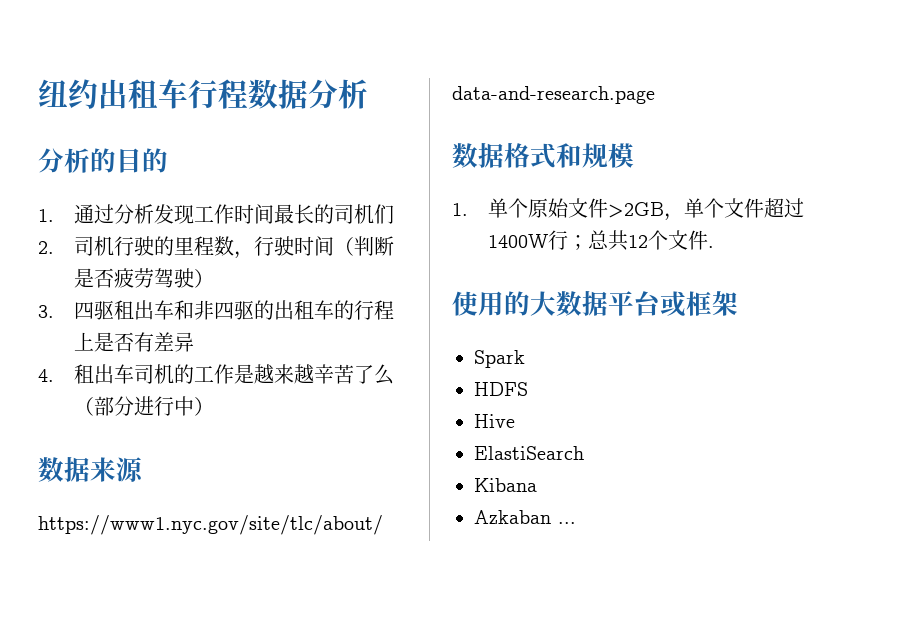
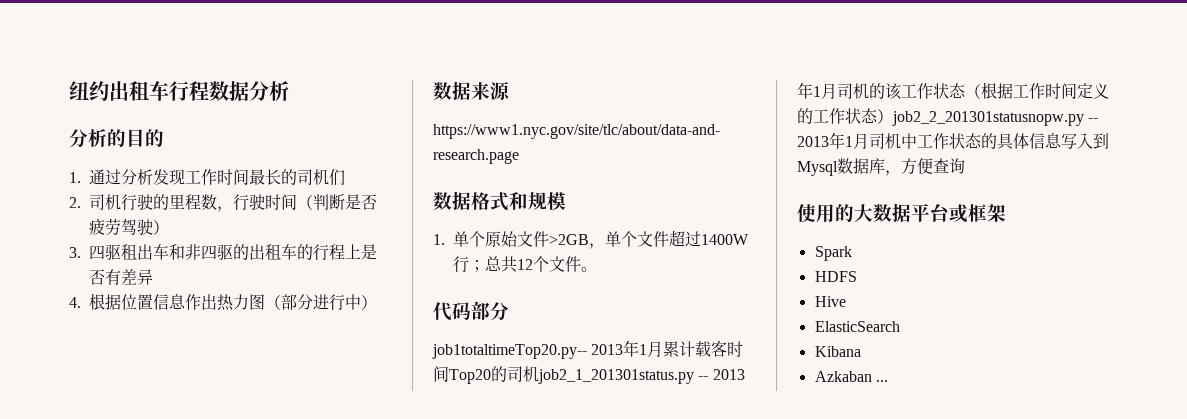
[74,364,395,385] 租出车司机的工作是越来越辛苦了么 -> [89,293,266,311] 根据位置信息作出热力图
[708,246,715,248] . -> [581,267,598,272] [433,301,509,321] [432,340,744,359] [433,366,745,384] [797,82,1109,100] [797,108,1099,126] [797,132,1109,150] [797,158,965,176] 。 // 代码部分 // job1totaltimeTop20.py-- 2013年1月累计载客时间Top20的司机job2_1_201301status.py -- 2013年1月司机的该工作状态（根据工作时间定义的工作状态）job2_2_201301statusnopw.py -- 2013年1月司机中工作状态的具体信息写入到Mysql数据库，方便查询
[474,446,584,460] ElastiSearch -> [814,321,900,332] ElasticSearch

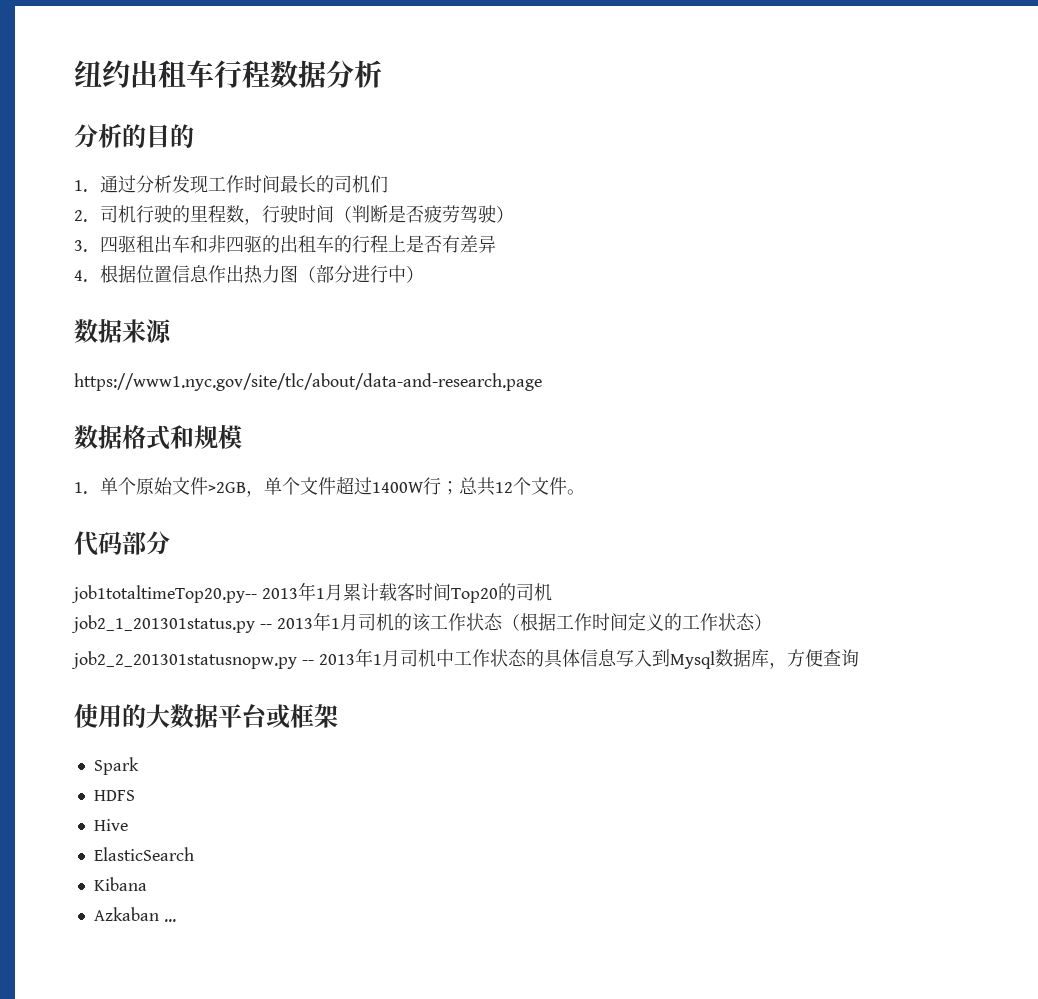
(539, 374) none -> (552, 592) //
(893, 116) none -> (772, 622) //

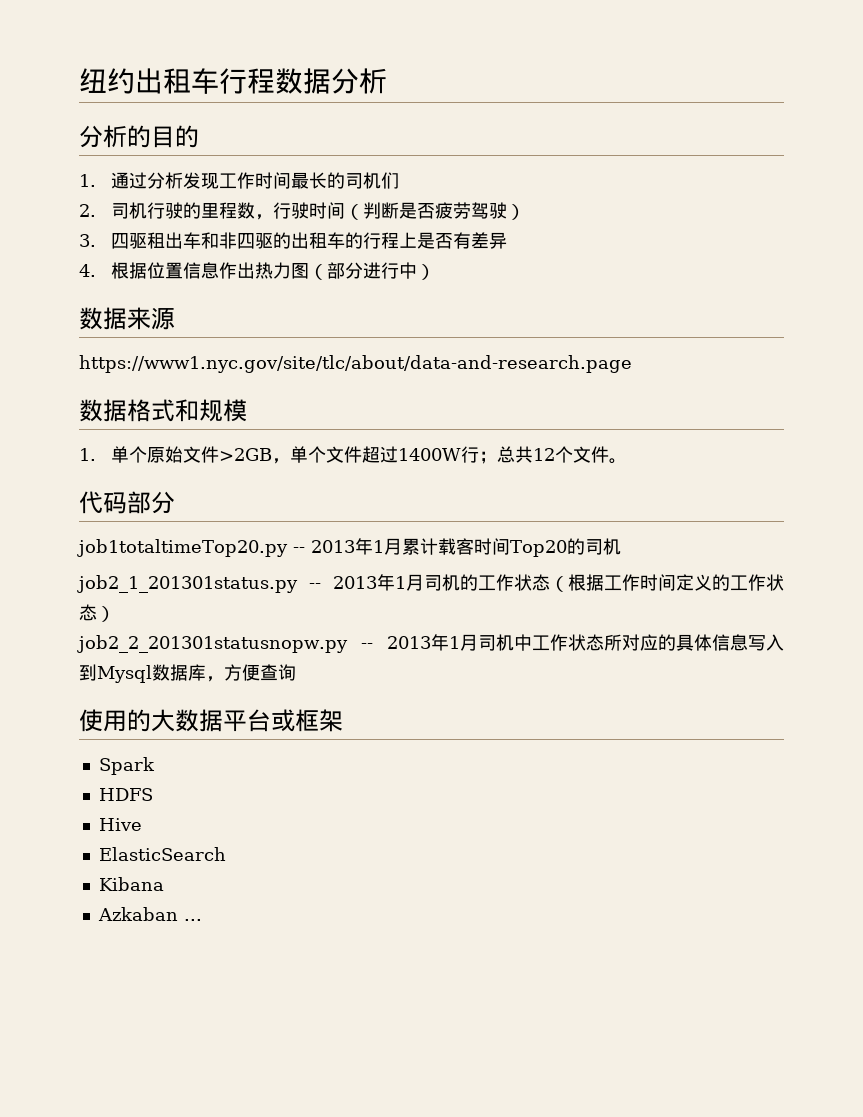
[71,585,257,603] job1totaltimeTop20.py-- -> [77,539,305,557] job1totaltimeTop20.py --
[411,613,431,632] 该 -> (478, 582) none
(527, 658) none -> [604,634,658,651] 所对应

